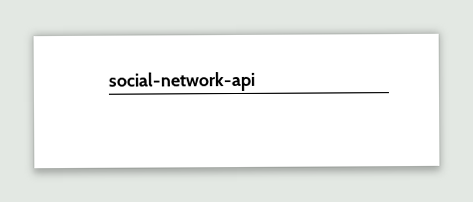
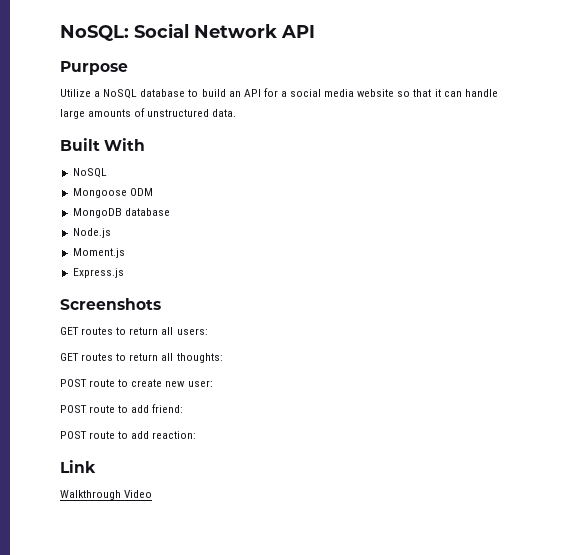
[108,71,255,92] social-network-api -> [60,23,315,41] [60,61,128,75] [60,88,498,99] [60,108,237,119] [60,138,146,151] [72,168,107,178] [72,188,153,198] [72,208,170,218] [72,228,111,238] [72,248,125,258] [72,268,124,278] [60,298,161,310] [60,327,208,335] [60,353,223,363] [60,379,213,387] [60,404,184,413] [60,431,197,439] [60,460,96,473] [60,490,153,500] NoSQL: Social Network API // Purpose // Utilize a NoSQL database to build an API for a social media website so that it can handle large amounts of unstructured data. // Built With // NoSQL // Mongoose ODM // MongoDB database // Node.js // Moment.js // Express.js // Screenshots // GET routes to return all users: // GET routes to return all thoughts: // POST route to create new user: // POST route to add friend: // POST route to add reaction: // Link // Walkthrough Video

